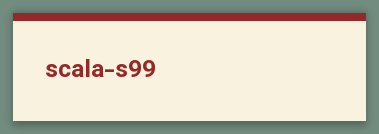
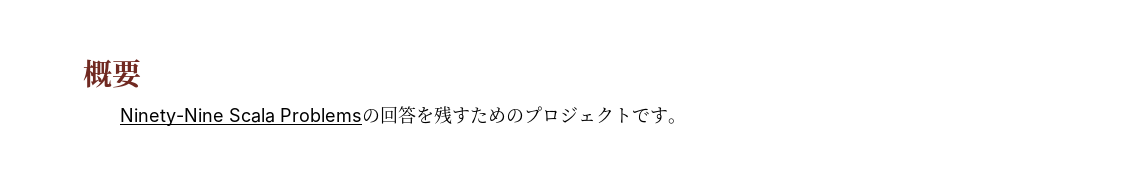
[45,59,156,77] scala-s99 -> [83,59,142,89] [120,106,687,126] 概要 // Ninety-Nine Scala Problemsの回答を残すためのプロジェクトです。

